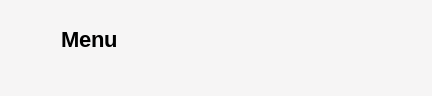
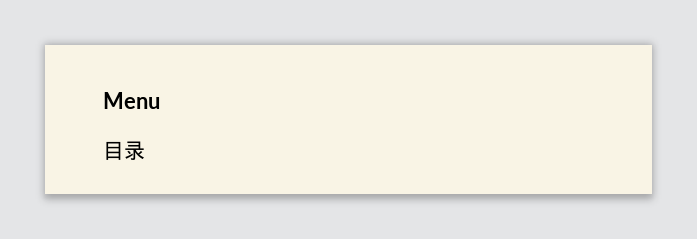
(117, 39) none -> [103,141,145,160] // 目录

